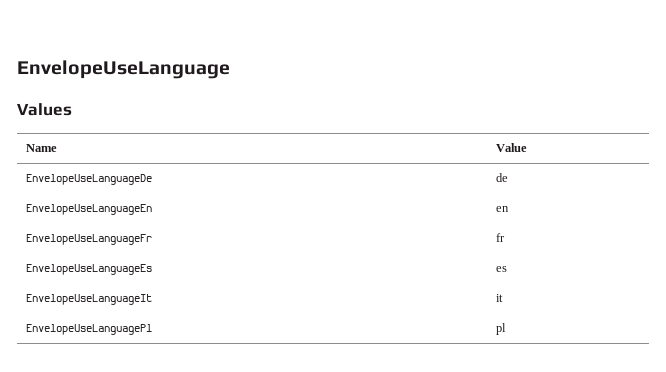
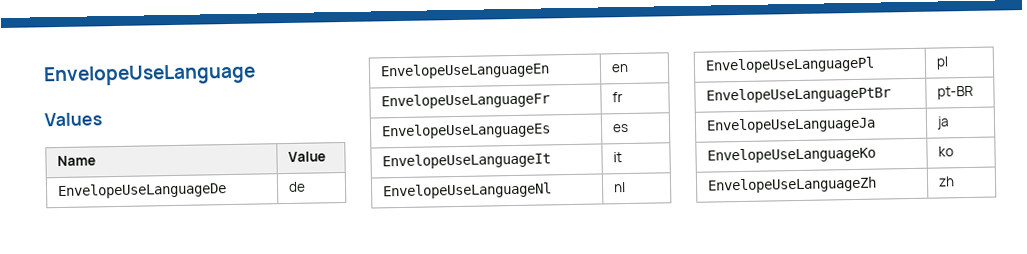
(503, 298) none -> [382,182,552,200] [612,182,626,193] // EnvelopeUseLanguageNl | nl
(506, 329) none -> [705,86,891,104] [936,85,974,100] [705,116,876,134] [935,116,950,130] [706,146,876,164] [937,146,954,157] [706,176,877,194] [937,176,955,187] // EnvelopeUseLanguagePtBr | pt-BR // EnvelopeUseLanguageJa | ja // EnvelopeUseLanguageKo | ko // EnvelopeUseLanguageZh | zh

